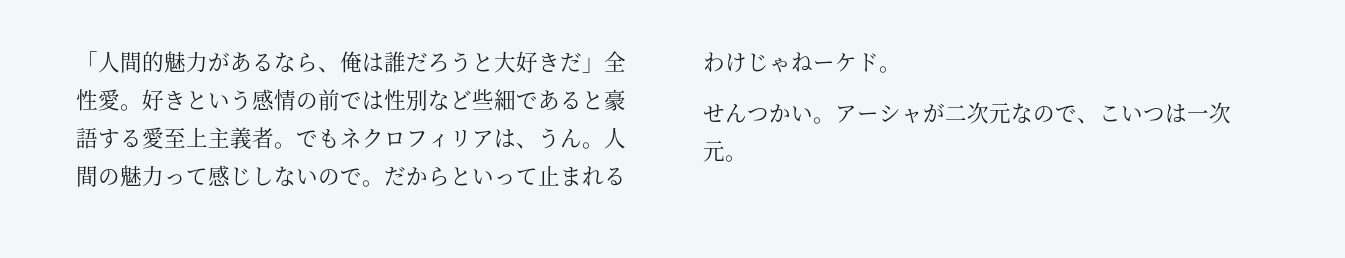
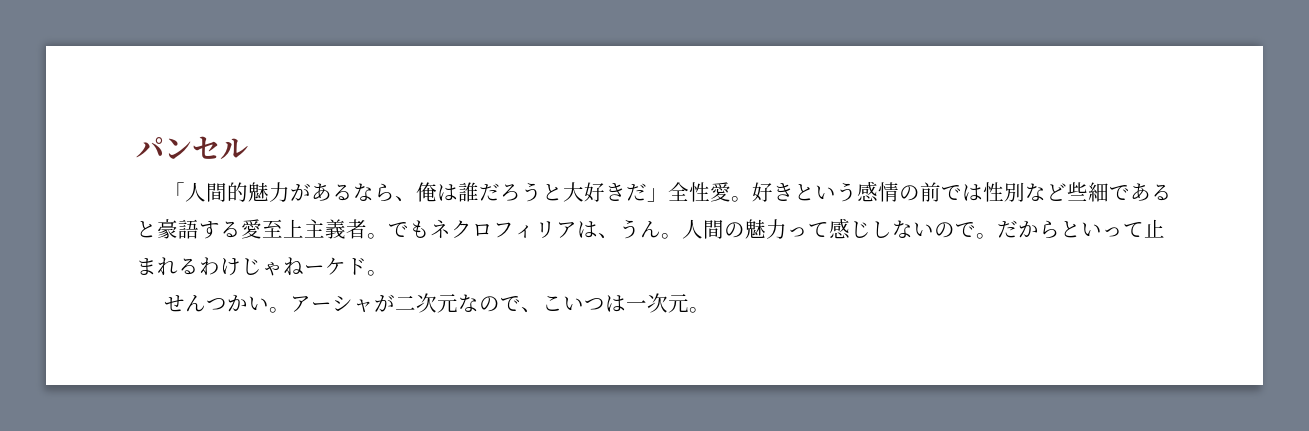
(76, 60) none -> [136,136,248,159] パンセル //

